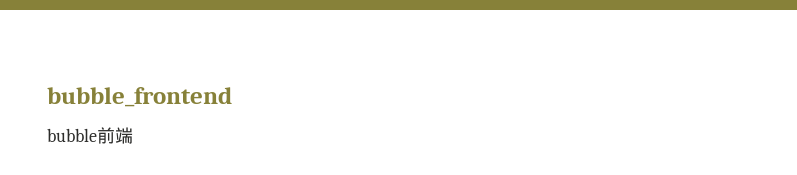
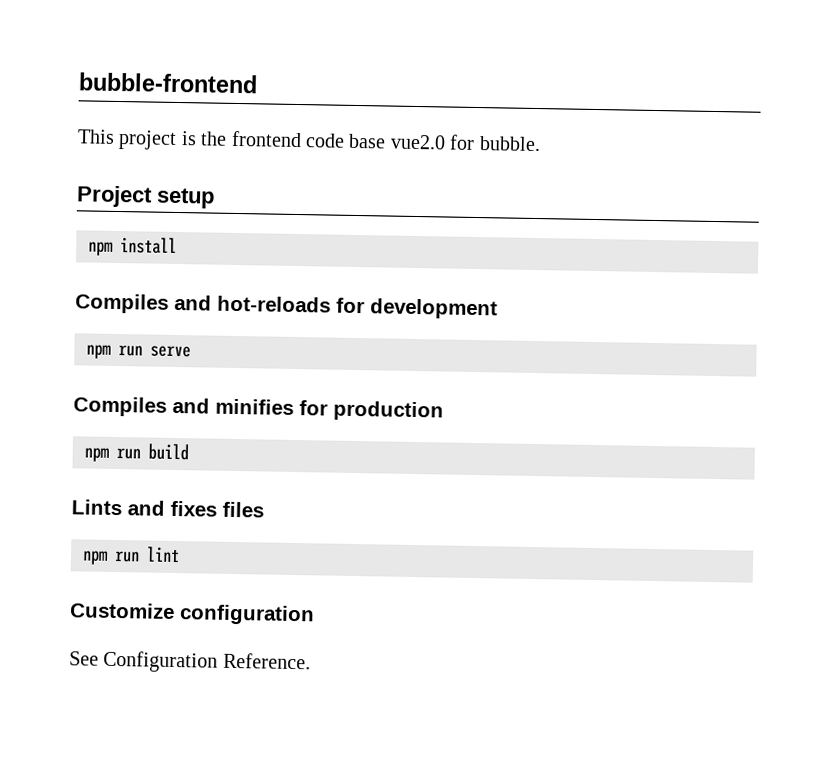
[47,87,232,107] [47,127,133,144] bubble_frontend // bubble前端 -> [78,72,258,94] [77,129,541,152] [76,185,215,209] [88,237,177,256] [75,293,498,320] [86,344,191,359] [73,396,444,422] [84,443,189,462] [71,499,264,518] [82,546,180,565] [70,602,315,626] [69,650,311,673] bubble-frontend // This project is the frontend code base vue2.0 for bubble. // Project setup // npm install // Compiles and hot-reloads for development // npm run serve // Compiles and minifies for production // npm run build // Lints and fixes files // npm run lint // Customize configuration // See Configuration Reference.

